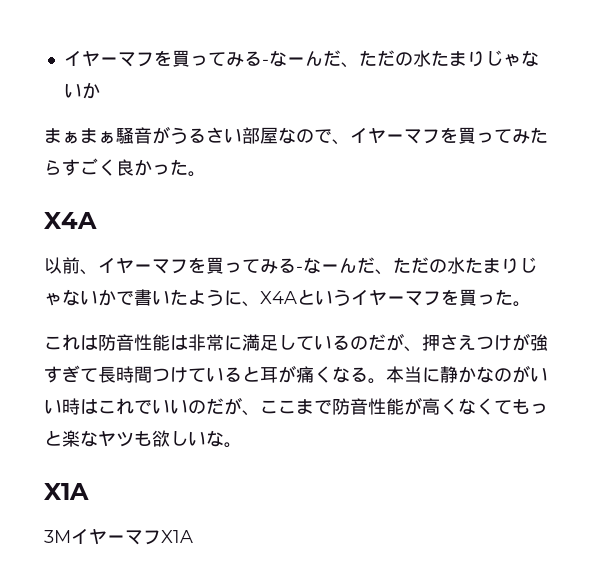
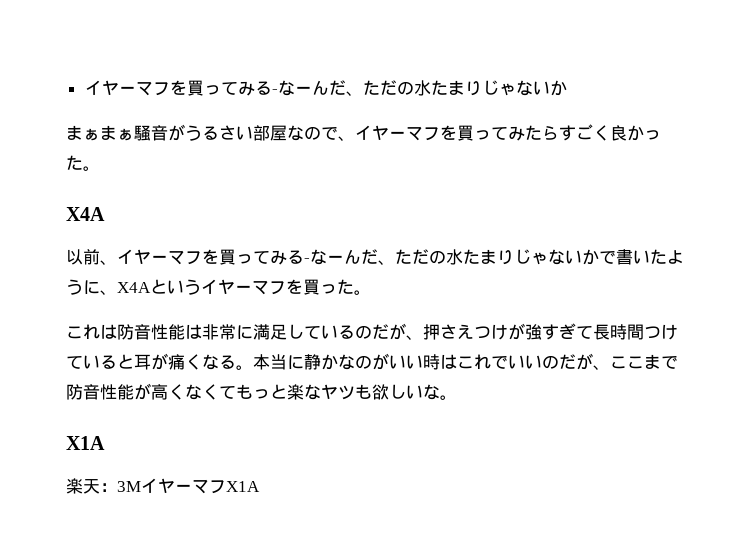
(89, 491) none -> [66,478,117,494] 楽天：

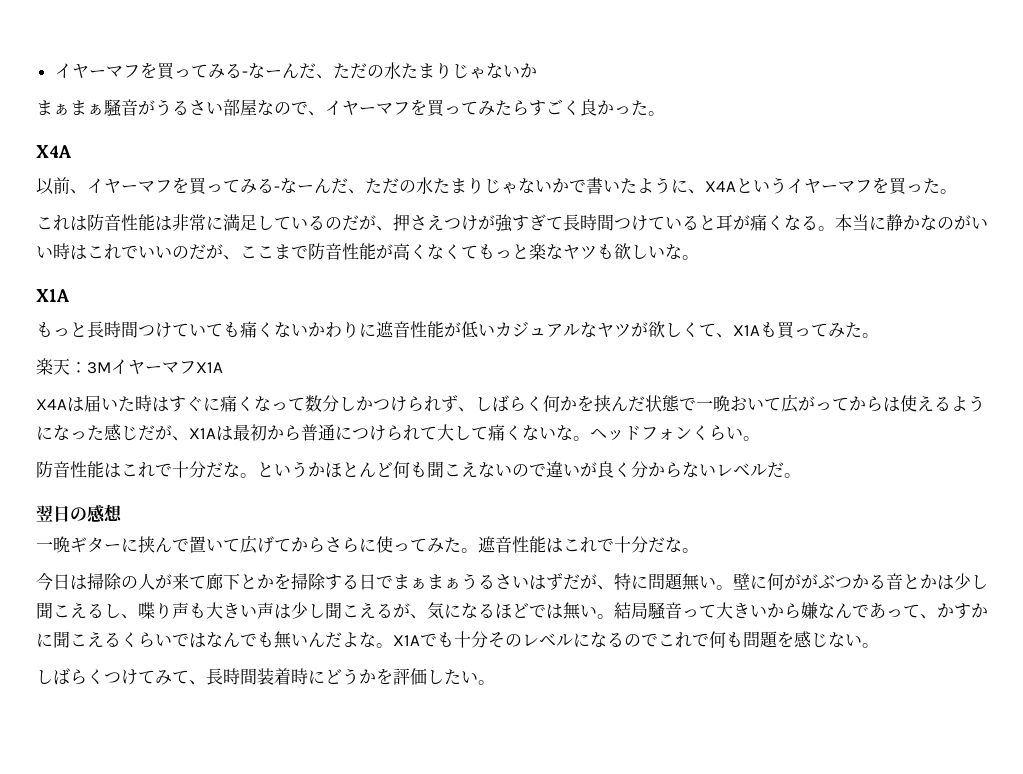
(105, 443) none -> [36,321,879,339] // もっと長時間つけていても痛くないかわりに遮音性能が低いカジュアルなヤツが欲しくて、X1Aも買ってみた。
(260, 486) none -> [36,394,985,413] [36,424,760,441] [36,461,801,478] [36,504,122,523] [36,535,699,554] [36,572,988,591] [36,602,988,620] [36,631,879,649] [36,668,495,685] // X4Aは届いた時はすぐに痛くなって数分しかつけられず、しばらく何かを挟んだ状態で一晩おいて広がってからは使えるようになった感じだが、X1Aは最初から普通につけられて大して痛くないな。ヘッドフォンくらい。 // 防音性能はこれで十分だな。というかほとんど何も聞こえないので違いが良く分からないレベルだ。 // 翌日の感想 // 一晩ギターに挟んで置いて広げてからさらに使ってみた。遮音性能はこれで十分だな。 // 今日は掃除の人が来て廊下とかを掃除する日でまぁまぁうるさいはずだが、特に問題無い。壁に何ががぶつかる音とかは少し聞こえるし、喋り声も大きい声は少し聞こえるが、気になるほどでは無い。結局騒音って大きいから嫌なんであって、かすかに聞こえるくらいではなんでも無いんだよな。X1Aでも十分そのレベルになるのでこれで何も問題を感じない。 // しばらくつけてみて、長時間装着時にどうかを評価したい。

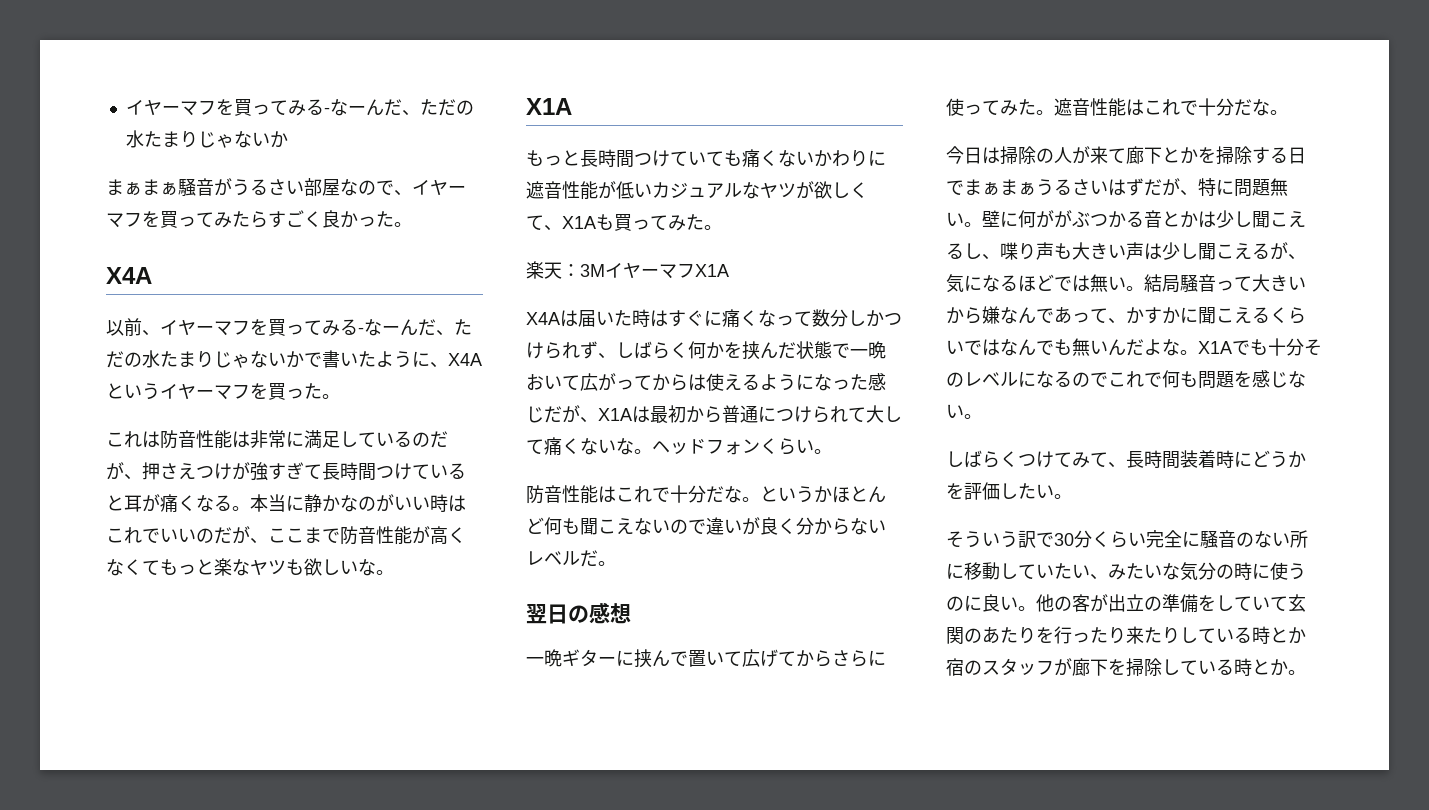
(495, 682) none -> [946,530,1308,549] [946,562,1306,581] [946,594,1306,613] [946,626,1306,644] [946,658,1306,677] // そういう訳で30分くらい完全に騒音のない所に移動していたい、みたいな気分の時に使うのに良い。他の客が出立の準備をしていて玄関のあたりを行ったり来たりしている時とか宿のスタッフが廊下を掃除している時とか。

